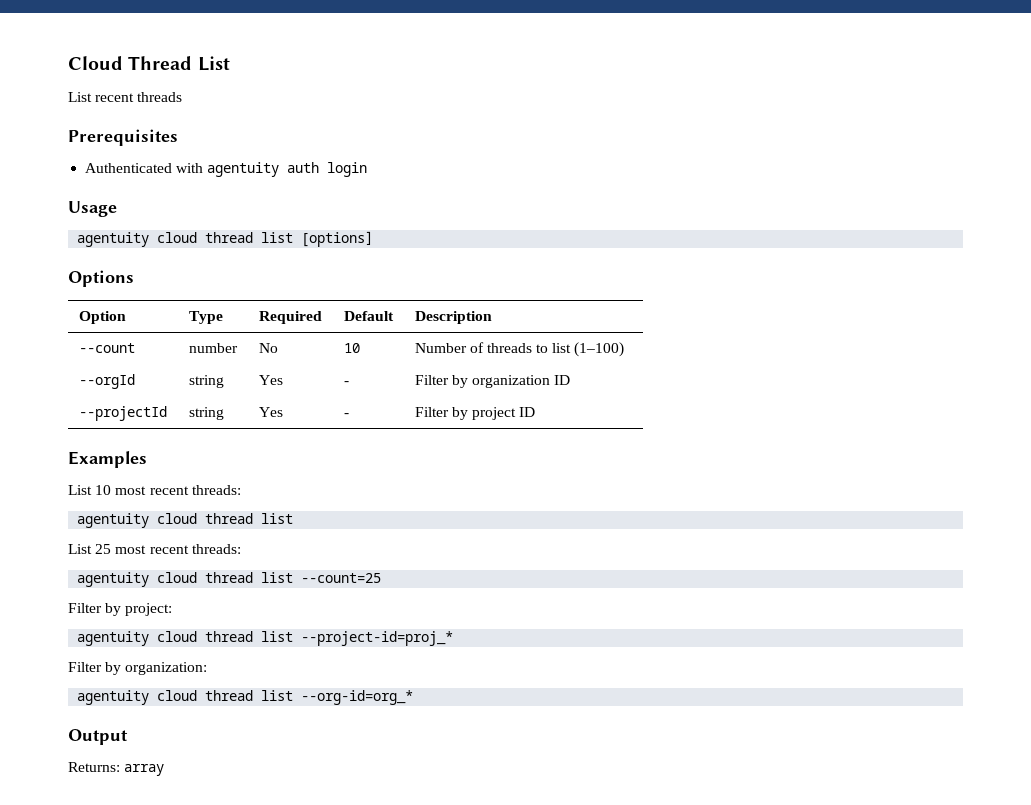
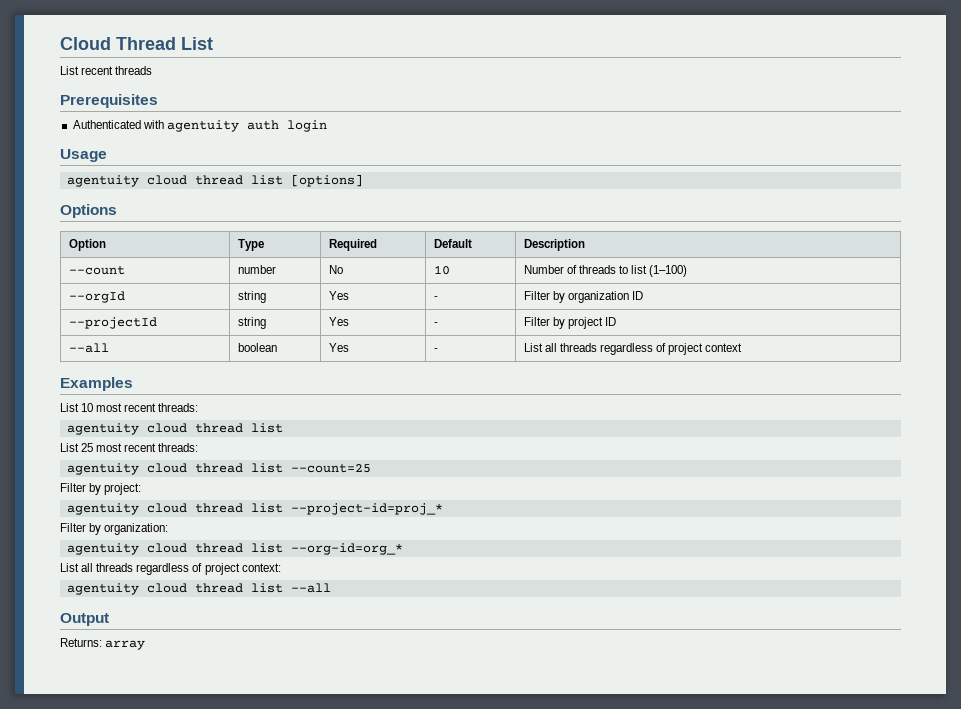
(536, 412) none -> [68,343,109,353] [237,343,277,352] [328,343,349,352] [433,348,438,352] [523,343,743,355] // --all | boolean | Yes | - | List all threads regardless of project context
(414, 697) none -> [60,563,281,575] [66,583,331,595] // List all threads regardless of project context: // agentuity cloud thread list --all

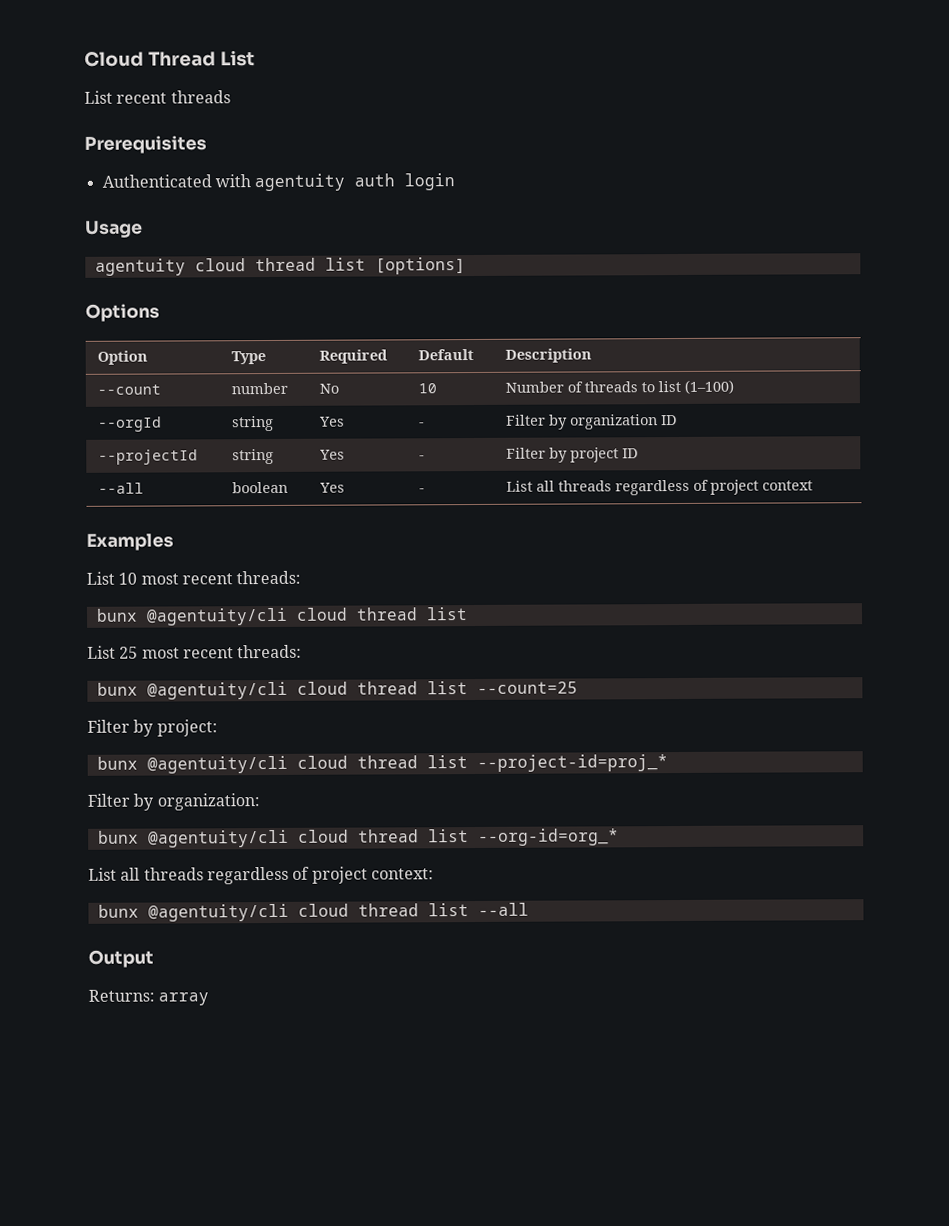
[66,423,139,435] agentuity -> [95,607,288,626] bunx @agentuity/cli
[66,463,139,475] agentuity -> [96,681,288,700] bunx @agentuity/cli
[66,503,139,515] agentuity -> [96,755,288,774] bunx @agentuity/cli
[66,543,139,555] agentuity -> [97,829,289,848] bunx @agentuity/cli
[66,583,139,595] agentuity -> [97,903,289,922] bunx @agentuity/cli

